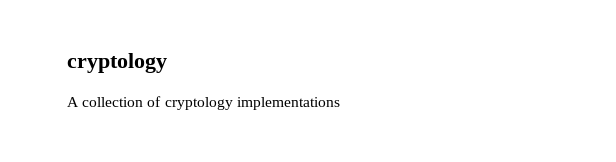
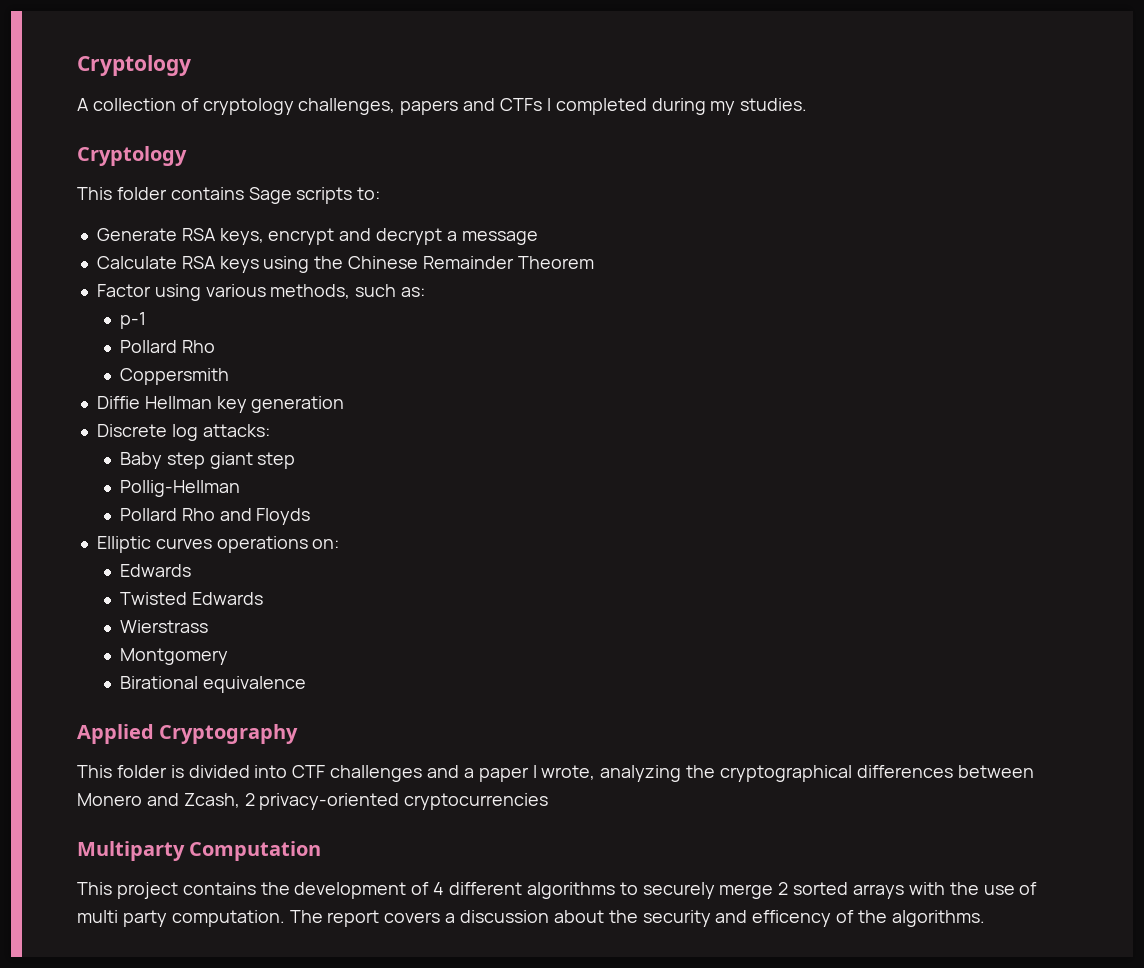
[67,53,167,73] cryptology -> [77,55,191,76] Cryptology
[236,97,340,110] implementations -> [298,98,808,115] [77,146,187,166] [77,187,381,204] [96,228,538,245] [96,256,594,273] [96,284,426,301] [119,312,146,329] [119,340,215,353] [119,368,229,385] [96,396,345,413] [96,424,270,441] [119,452,296,469] [119,480,240,497] [119,508,311,525] [96,536,340,553] [119,564,191,577] [119,592,263,605] [119,620,208,633] [119,648,228,665] [119,676,306,693] [77,724,299,744] [77,765,1034,782] [77,793,549,810] [77,841,322,861] [77,882,1038,899] [77,910,985,927] challenges, papers and CTFs I completed during my studies. // Cryptology // This folder contains Sage scripts to: // Generate RSA keys, encrypt and decrypt a message // Calculate RSA keys using the Chinese Remainder Theorem // Factor using various methods, such as: // p-1 // Pollard Rho // Coppersmith // Diffie Hellman key generation // Discrete log attacks: // Baby step giant step // Pollig-Hellman // Pollard Rho and Floyds // Elliptic curves operations on: // Edwards // Twisted Edwards // Wierstrass // Montgomery // Birational equivalence // Applied Cryptography // This folder is divided into CTF challenges and a paper I wrote, analyzing the cryptographical differences between Monero and Zcash, 2 privacy-oriented cryptocurrencies // Multiparty Computation // This project contains the development of 4 different algorithms to securely merge 2 sorted arrays with the use of multi party computation. The report covers a discussion about the security and efficency of the algorithms.

